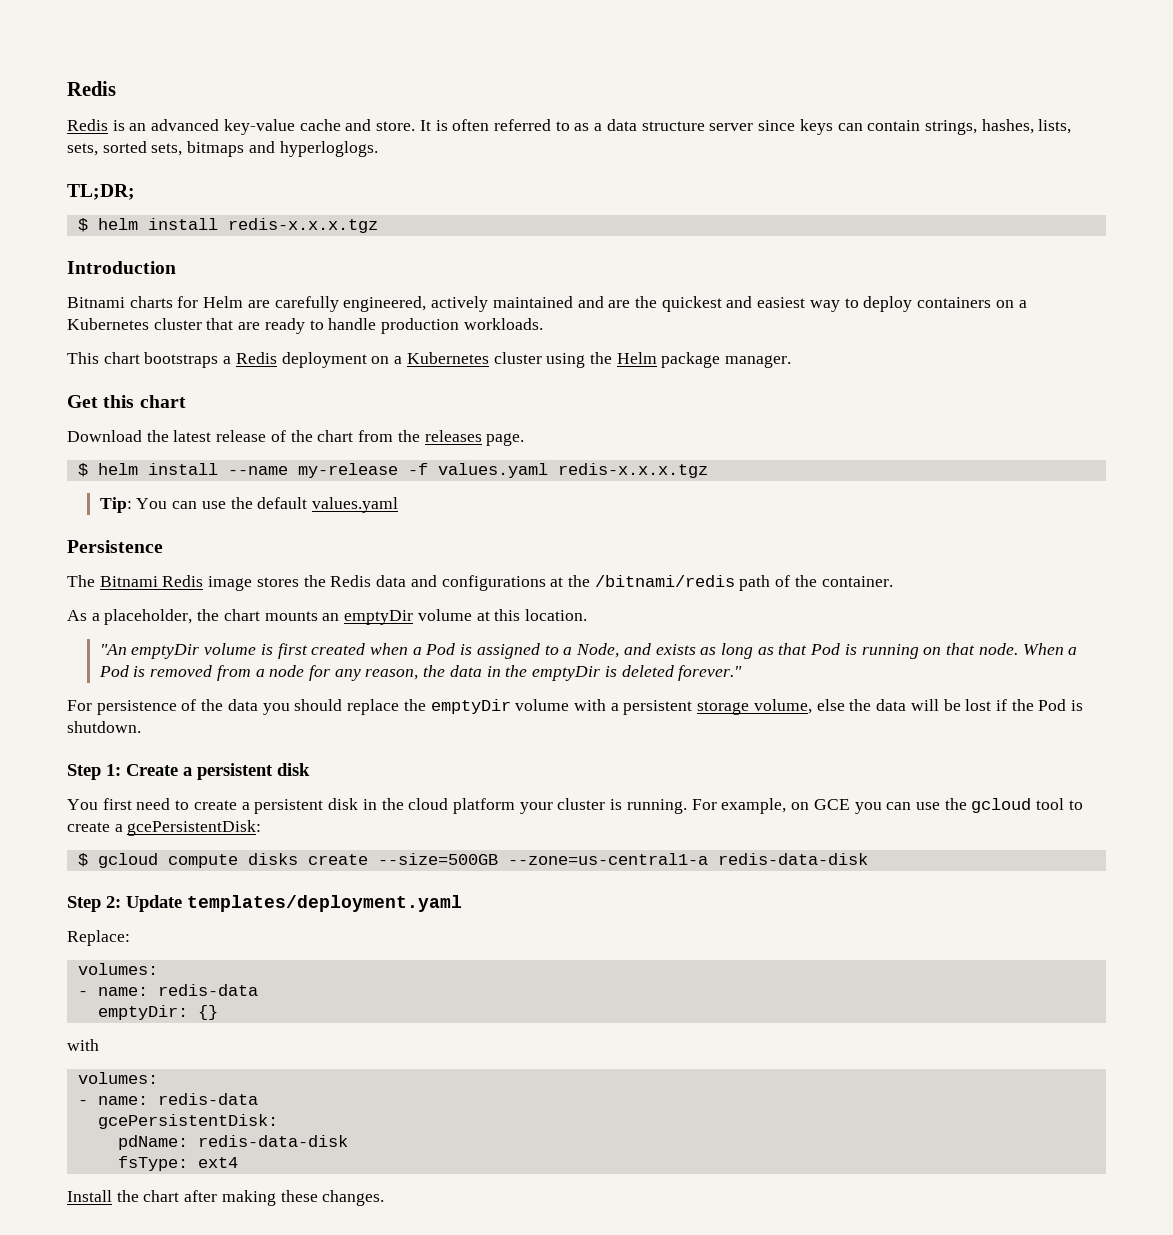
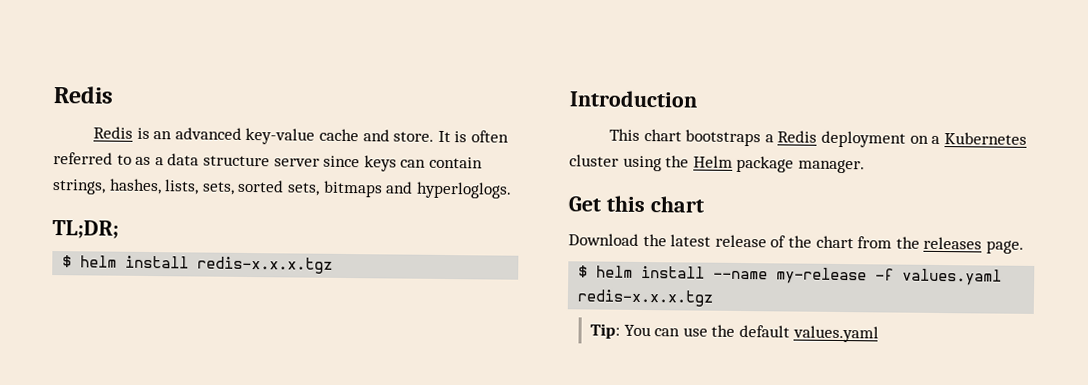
[67,296,1027,312] [67,318,543,334] // Bitnami charts for Helm are carefully engineered, actively maintained and are the quickest and easiest way to deploy containers on a Kubernetes cluster that are ready to handle production workloads. -> (698, 99) none
[67,540,163,553] [67,575,893,591] [67,609,587,625] [99,643,1078,659] [98,665,743,681] [67,699,1084,715] [67,721,141,733] [67,763,310,780] [67,798,1083,814] [67,820,262,836] [77,853,868,868] [67,895,462,912] [67,930,130,946] [77,963,158,975] [77,984,258,996] [97,1005,218,1020] [67,1039,99,1051] [77,1072,158,1084] [77,1093,258,1105] [97,1114,278,1129] [117,1135,348,1150] [117,1156,238,1171] [67,1190,385,1206] // Persistence // The Bitnami Redis image stores the Redis data and configurations at the /bitnami/redis path of the container. // As a placeholder, the chart mounts an emptyDir volume at this location. // "An emptyDir volume is first created when a Pod is assigned to a Node, and exists as long as that Pod is running on that node. When a Pod is removed from a node for any reason, the data in the emptyDir is deleted forever." // For persistence of the data you should replace the emptyDir volume with a persistent storage volume, else the data will be lost if the Pod is shutdown. // Step 1: Create a persistent disk // You first need to create a persistent disk in the cloud platform your cluster is running. For example, on GCE you can use the gcloud tool to create a gcePersistentDisk: // $ gcloud compute disks create --size=500GB --zone=us-central1-a redis-data-disk // Step 2: Update templates/deployment.yaml // Replace: // volumes: // - name: redis-data // emptyDir: {} // with // volumes: // - name: redis-data // gcePersistentDisk: // pdName: redis-data-disk // fsType: ext4 // Install the chart after making these changes. -> (879, 334) none

